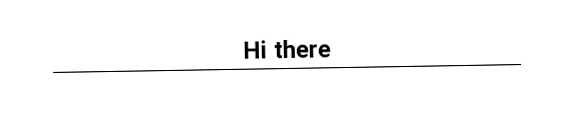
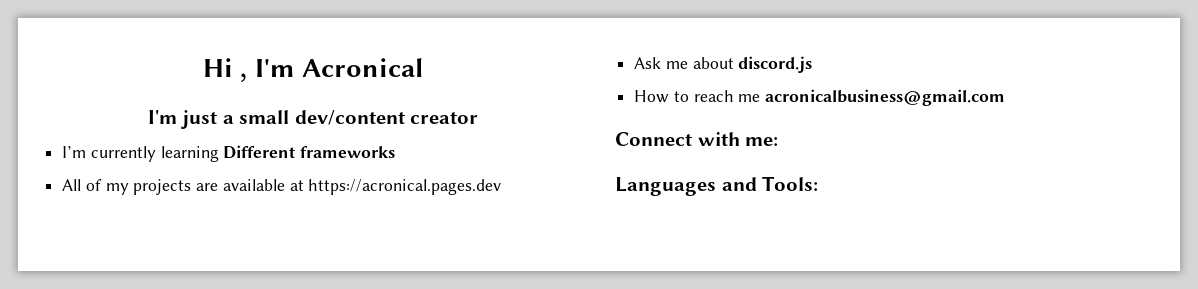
[272,39,331,59] there -> [240,58,424,82] [147,110,479,129] [62,145,396,162] [62,179,502,195] [634,56,813,73] [634,89,1006,106] [615,132,779,146] [615,176,819,196] , I'm Acronical // I'm just a small dev/content creator // I’m currently learning Different frameworks // All of my projects are available at https://acronical.pages.dev // Ask me about discord.js // How to reach me acronicalbusiness@gmail.com // Connect with me: // Languages and Tools:

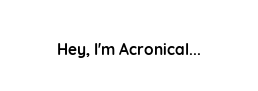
[202,58,424,82] [147,110,479,129] [62,145,396,162] [62,179,502,195] [634,56,813,73] [634,89,1006,106] [615,132,779,146] [615,176,819,196] Hi , I'm Acronical // I'm just a small dev/content creator // I’m currently learning Different frameworks // All of my projects are available at https://acronical.pages.dev // Ask me about discord.js // How to reach me acronicalbusiness@gmail.com // Connect with me: // Languages and Tools: -> [56,42,202,58] Hey, I'm Acronical...

